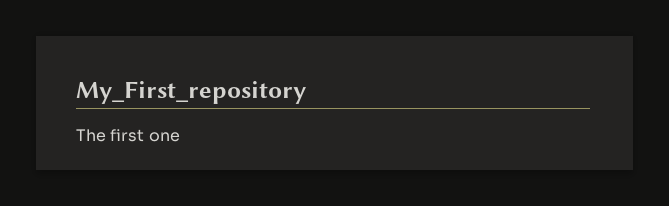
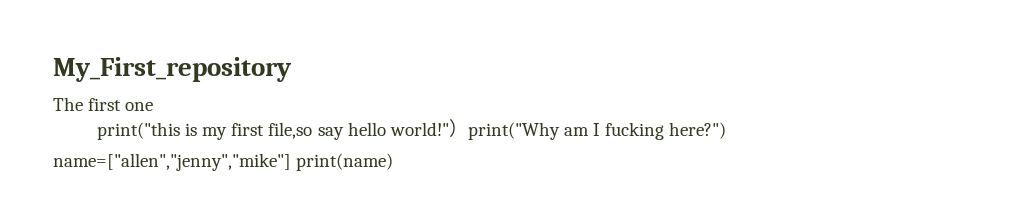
(180, 137) none -> [96,119,727,140] [53,153,394,171] // print("this is my first file,so say hello world!"）print("Why am I fucking here?") // name=["allen","jenny","mike"] print(name)

